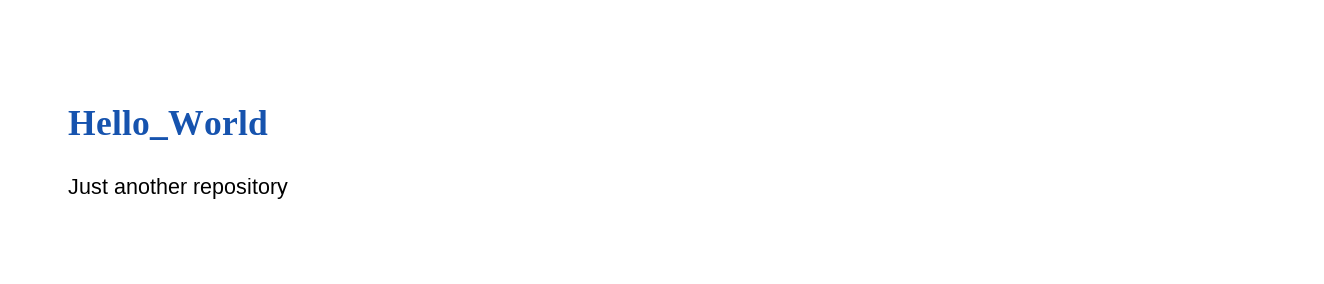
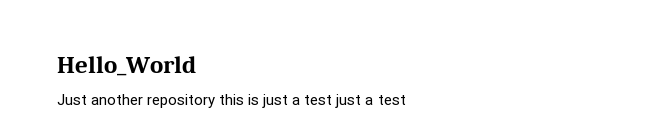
(288, 188) none -> [219,94,406,108] this is just a test just a test

